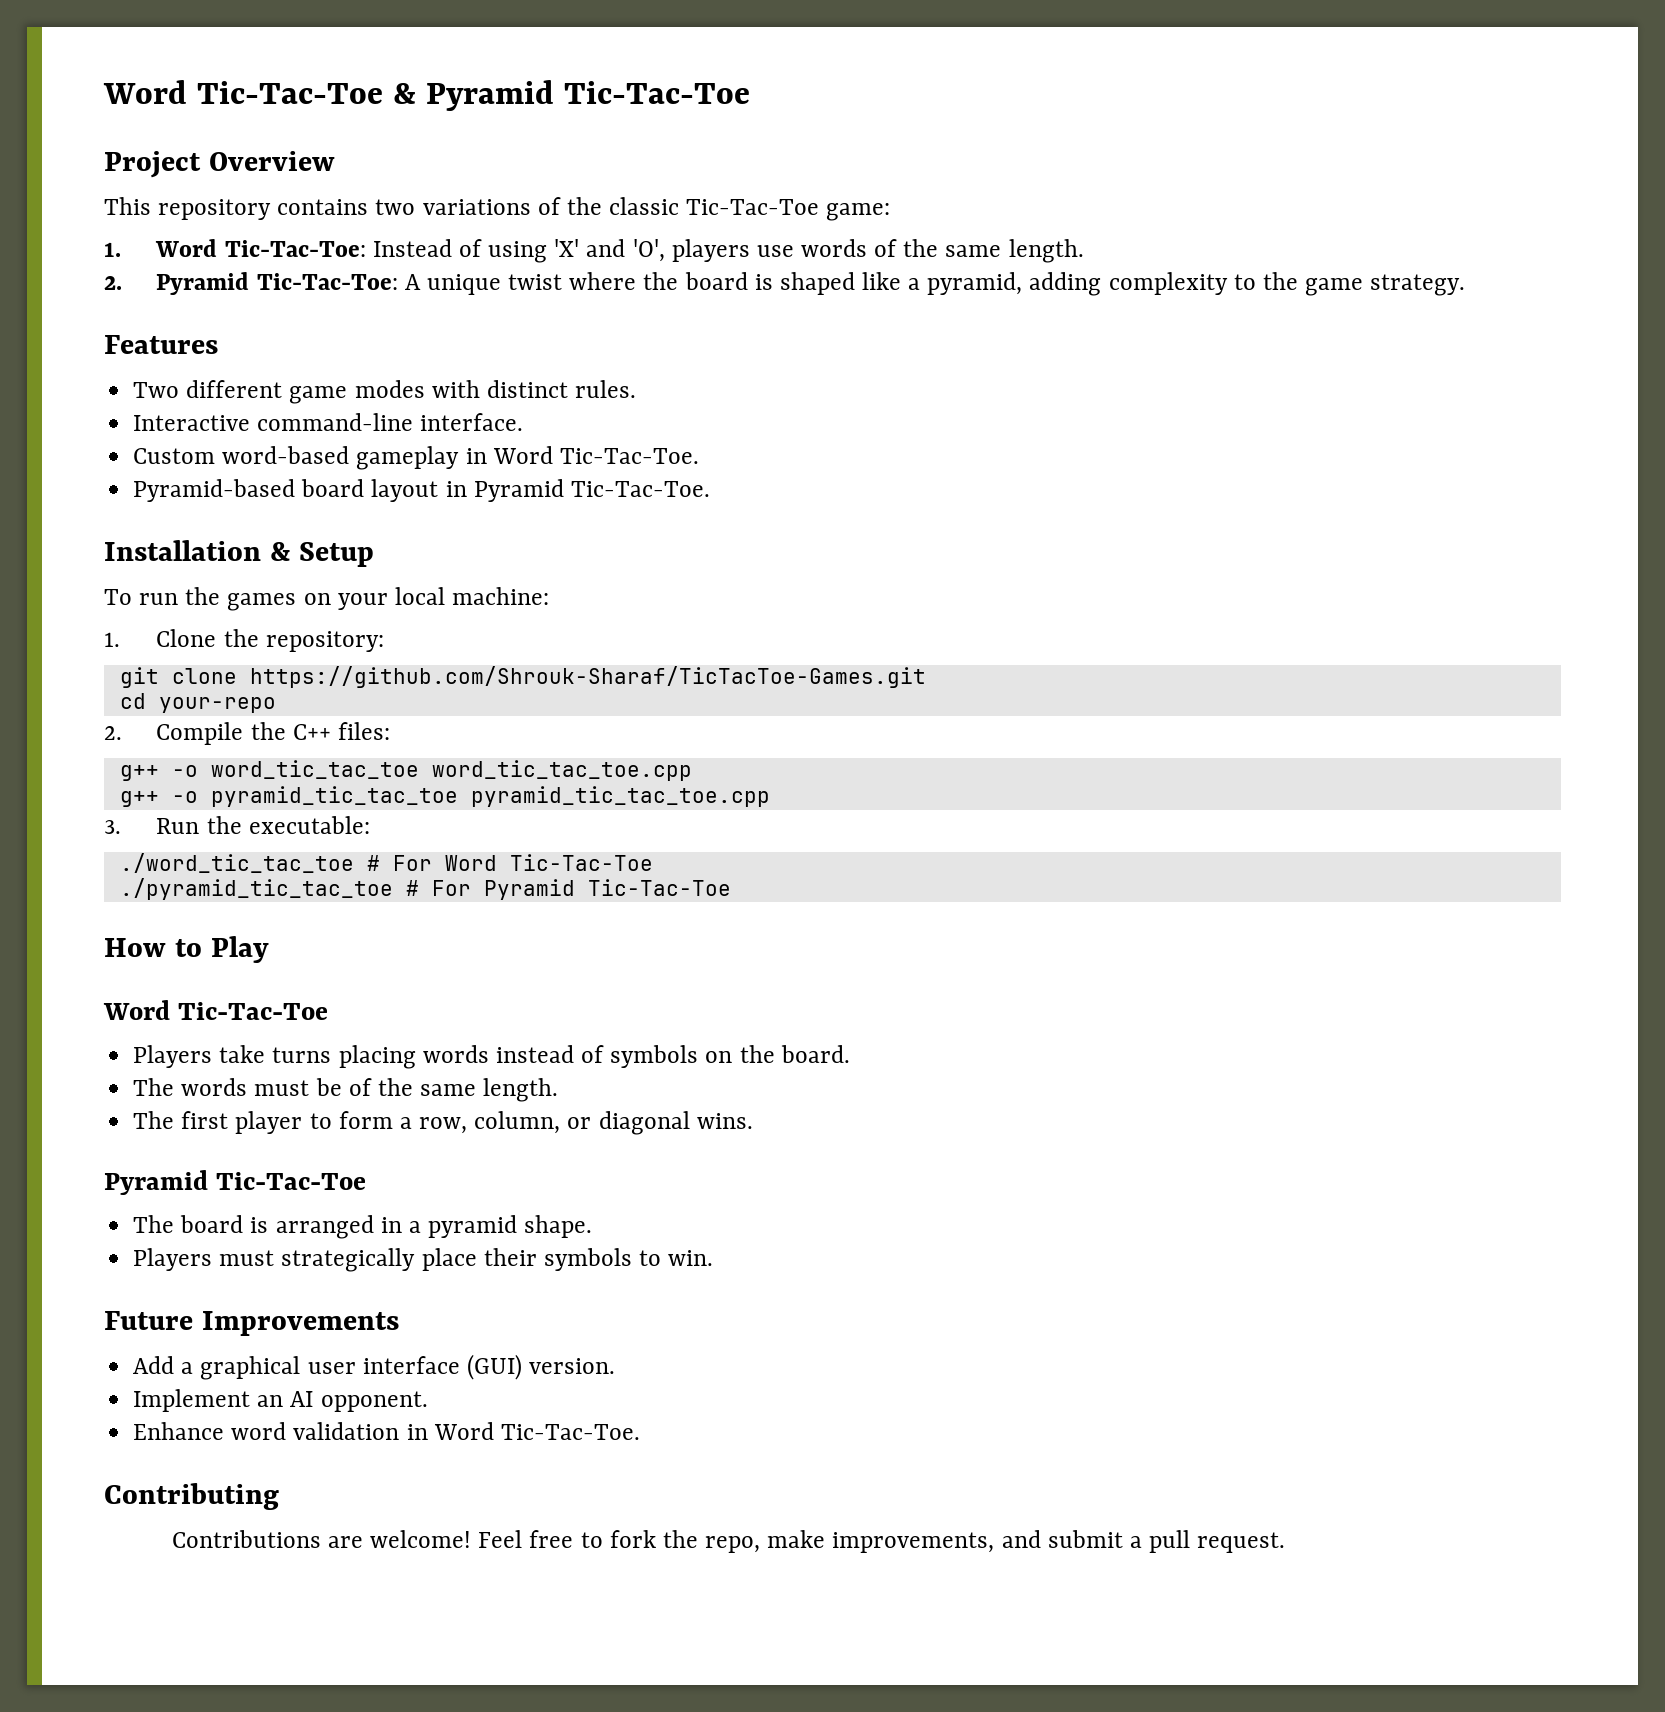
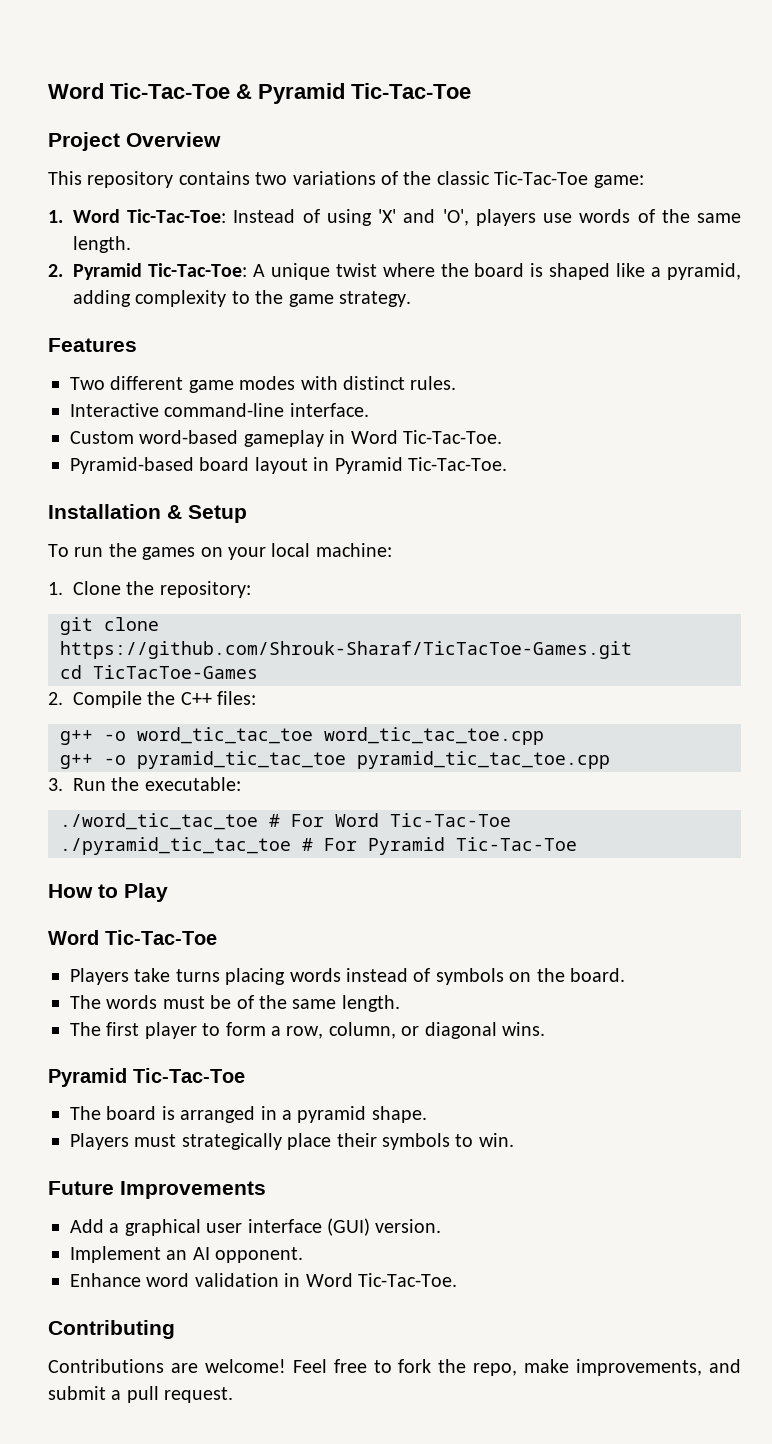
[158,697,276,713] your-repo -> [93,665,258,679] TicTacToe-Games

